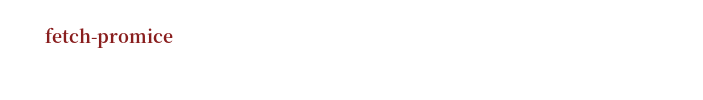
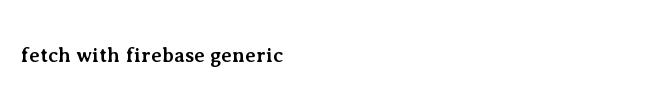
[45,27,173,48] fetch-promice -> [21,47,284,67] fetch with firebase generic

